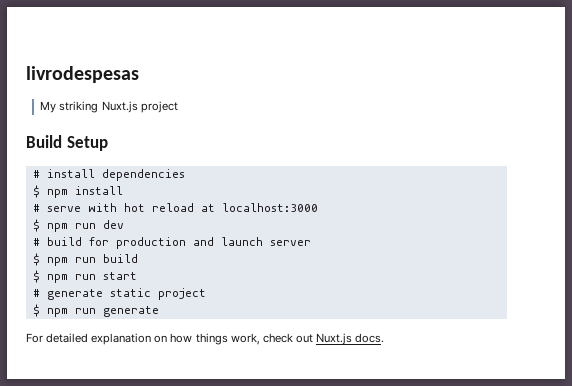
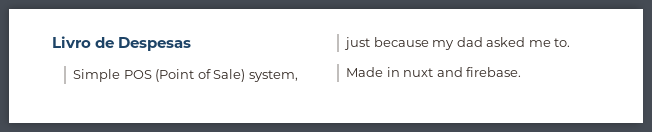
[26,66,139,83] [40,101,178,113] [26,135,108,151] [32,169,185,181] [32,185,123,198] [32,203,318,212] [32,219,124,232] [32,237,311,249] [32,253,138,266] [32,270,137,283] [32,288,206,300] [32,304,159,317] [26,333,385,345] livrodespesas // My striking Nuxt.js project // Build Setup // # install dependencies // $ npm install // # serve with hot reload at localhost:3000 // $ npm run dev // # build for production and launch server // $ npm run build // $ npm run start // # generate static project // $ npm run generate // For detailed explanation on how things work, check out Nuxt.js docs. -> [52,36,192,51] [73,69,298,82] [344,37,571,50] [346,67,522,77] Livro de Despesas // Simple POS (Point of Sale) system, just because my dad asked me to. // Made in nuxt and firebase.

